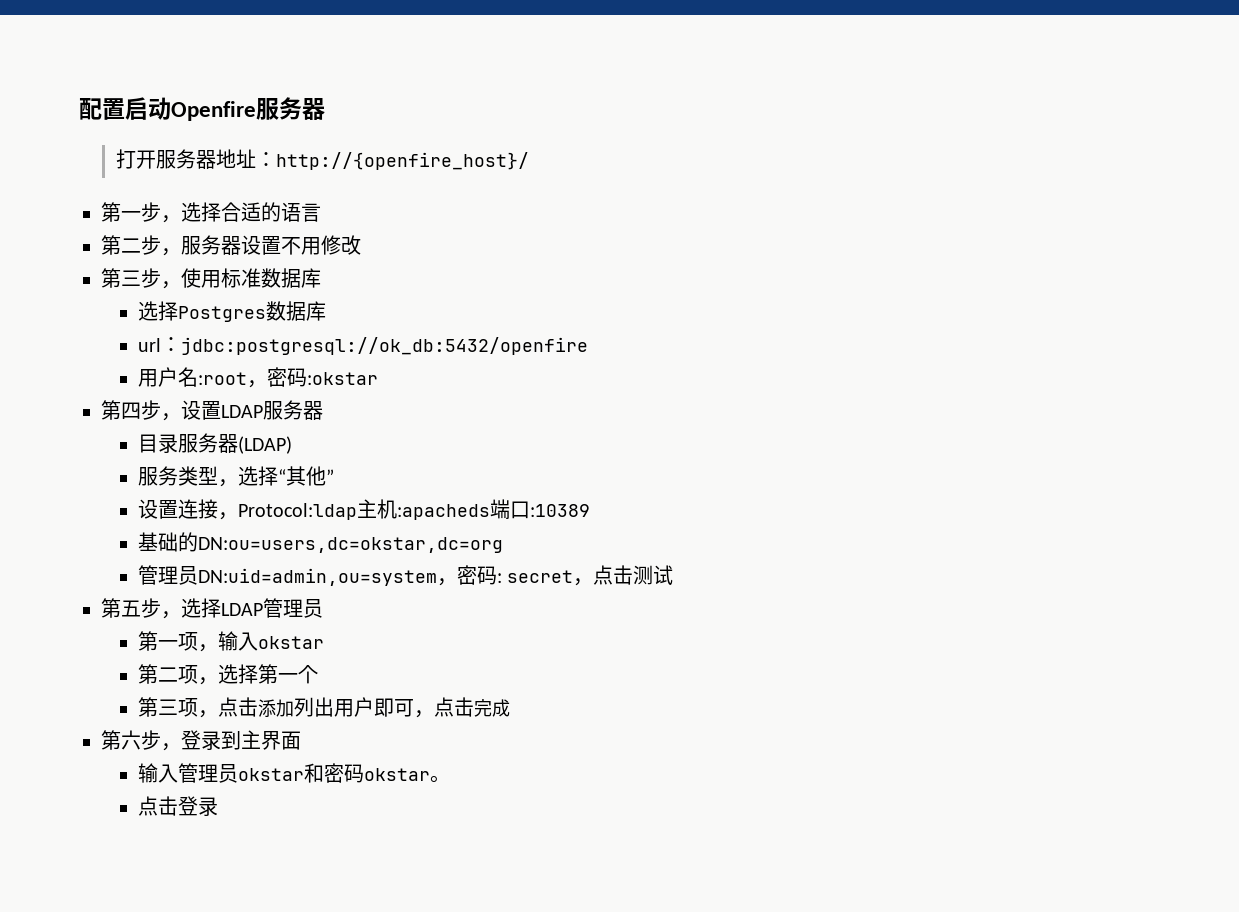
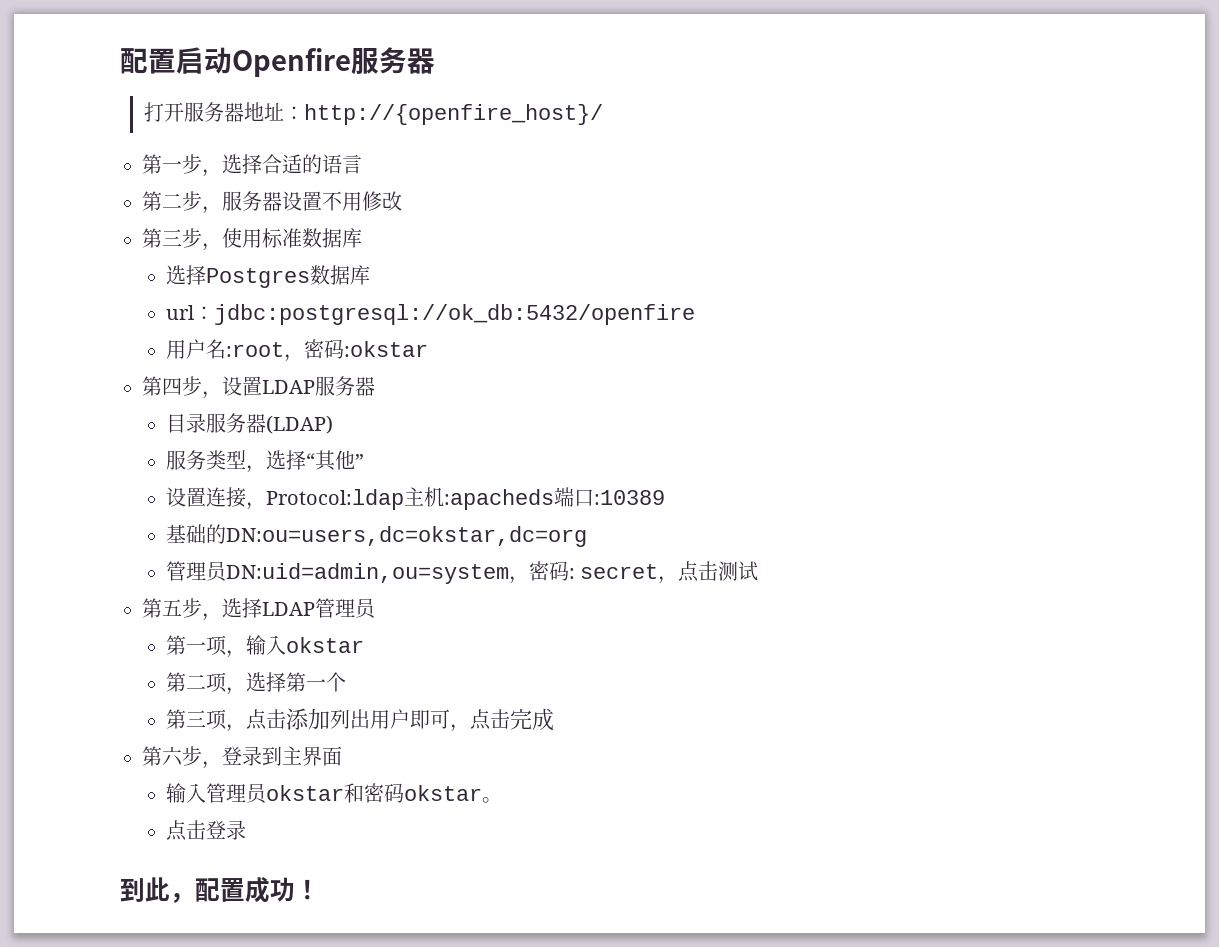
(218, 806) none -> [120,877,320,903] // 到此，配置成功！

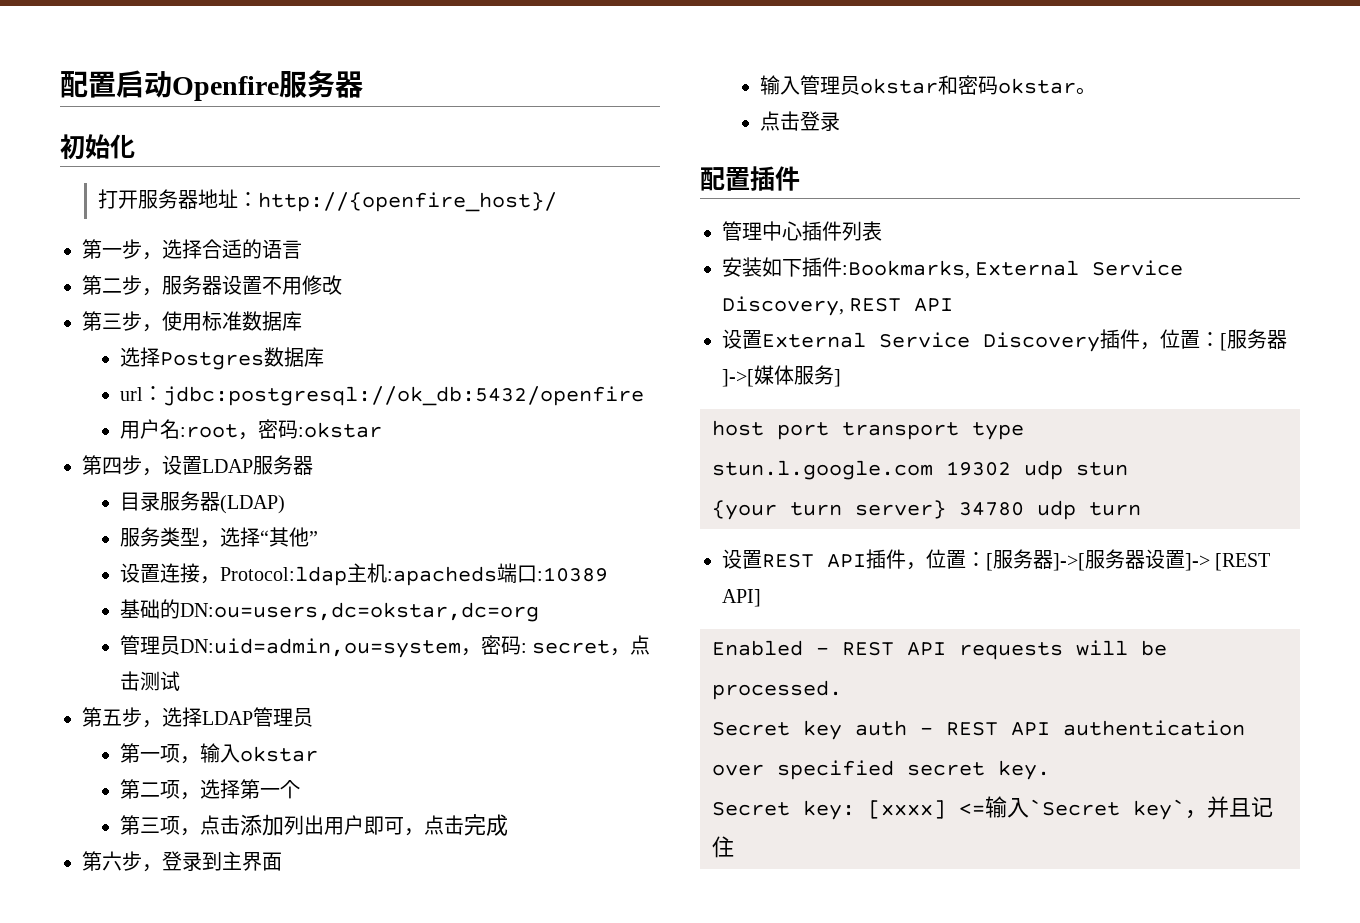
(435, 61) none -> [60,134,135,160] // 初始化
[120,877,320,903] 到此，配置成功！ -> [700,166,800,191] [722,221,882,241] [722,257,1184,279] [722,296,954,316] [722,329,1287,352] [722,365,841,387] [712,420,1024,440] [712,460,1128,480] [712,500,1141,520] [722,549,1271,571] [722,589,761,607] [712,640,1167,660] [712,680,842,700] [712,720,1245,740] [712,760,1050,780] [712,796,1273,820] [712,836,734,858] 配置插件 // 管理中心插件列表 // 安装如下插件:Bookmarks, External Service Discovery, REST API // 设置External Service Discovery插件，位置：[服务器]->[媒体服务] // host port transport type // stun.l.google.com 19302 udp stun // {your turn server} 34780 udp turn // 设置REST API插件，位置：[服务器]->[服务器设置]-> [REST API] // Enabled - REST API requests will be processed. // Secret key auth - REST API authentication over specified secret key. // Secret key: [xxxx] <=输入`Secret key`，并且记住

